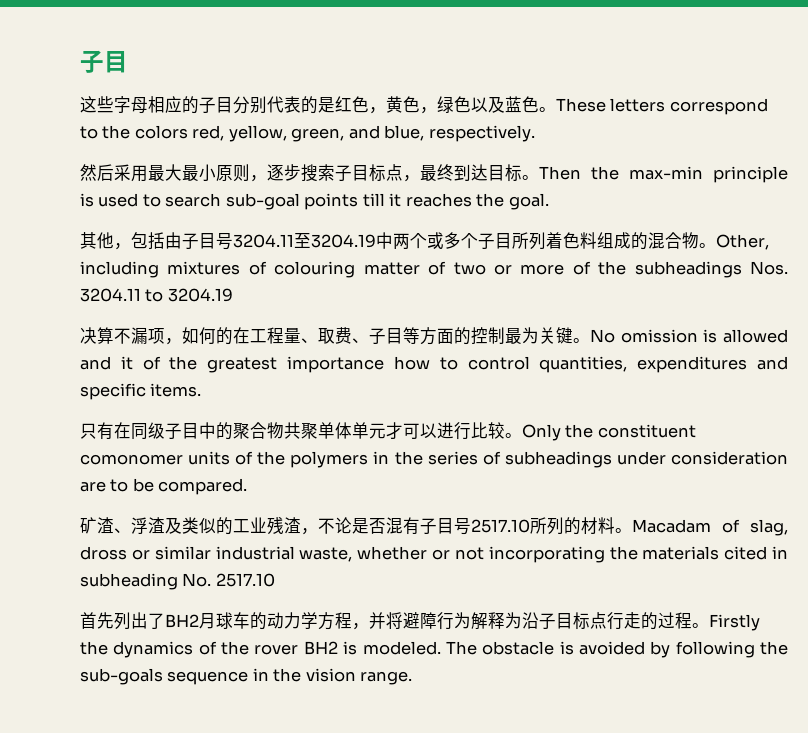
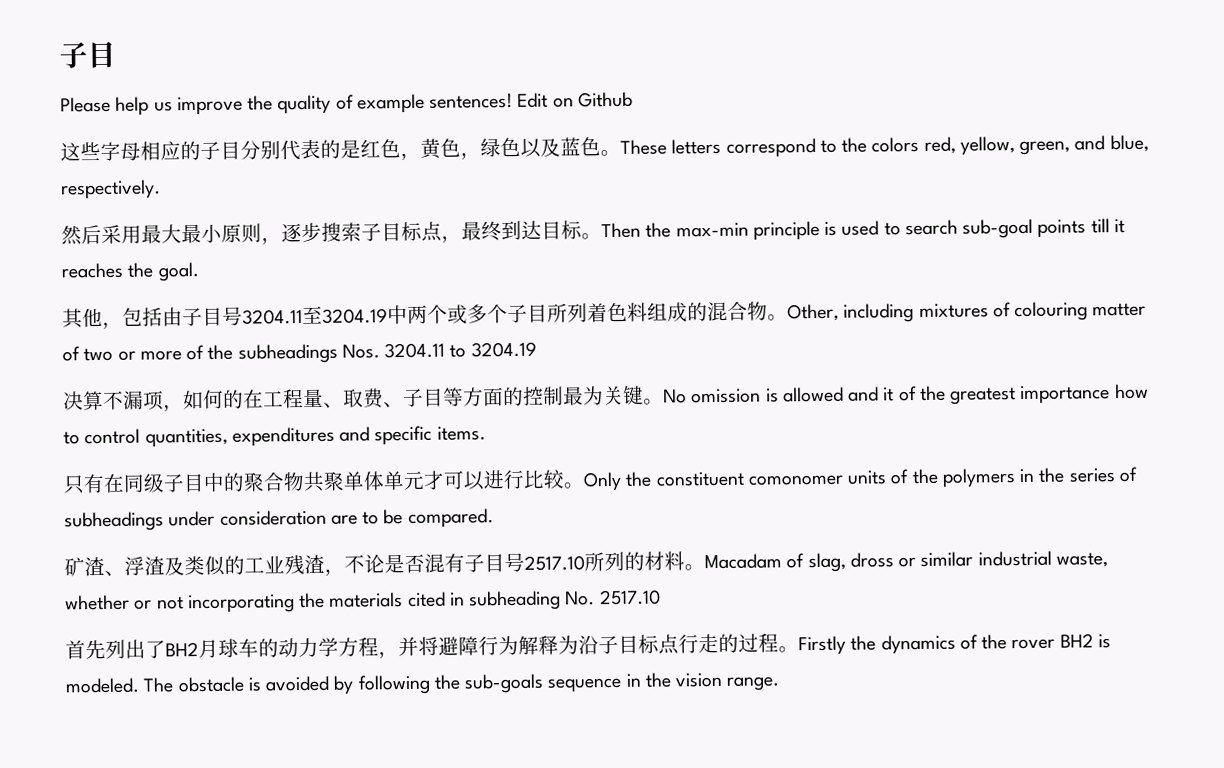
[80,50,128,73] 子目 -> [59,40,116,69] [60,91,633,116] 子目 // Please help us improve the quality of example sentences! Edit on Github

